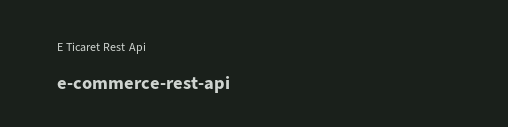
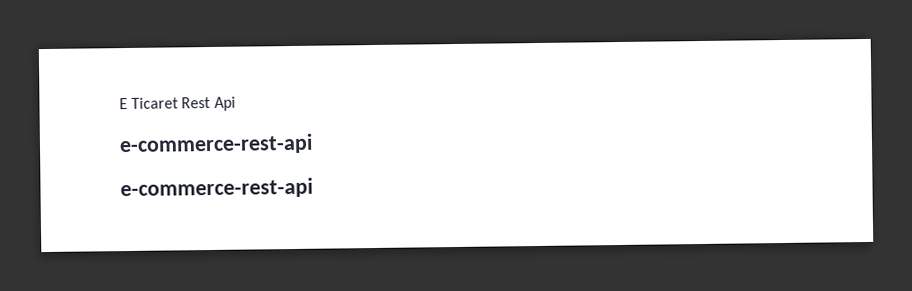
(230, 84) none -> [120,177,313,200] // e-commerce-rest-api

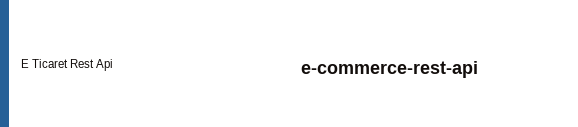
[120,177,313,200] // e-commerce-rest-api -> (478, 69) none

